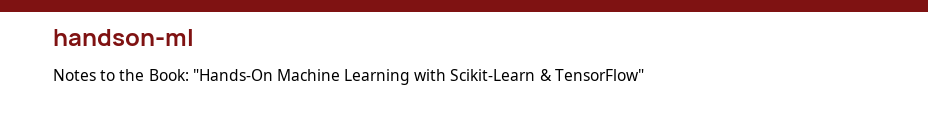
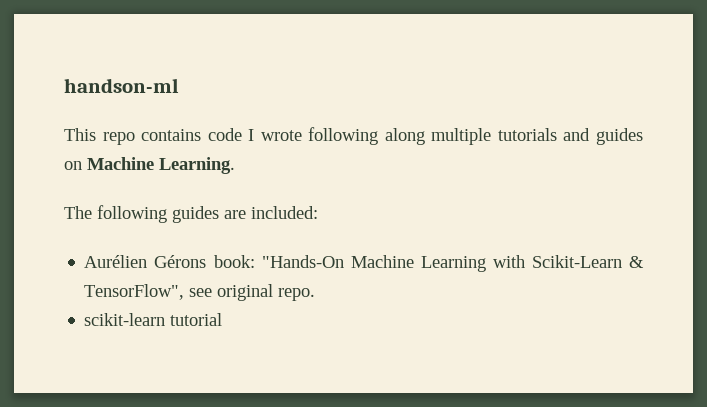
[53,69,189,81] Notes to the Book: -> [64,127,643,145] [64,157,235,174] [64,205,318,223] [84,255,255,268] This repo contains code I wrote following along multiple tutorials and guides on Machine Learning. // The following guides are included: // Aurélien Gérons book:
[554,69,644,81] TensorFlow" -> [84,284,316,301] [84,313,223,326] TensorFlow", see original repo. // scikit-learn tutorial

